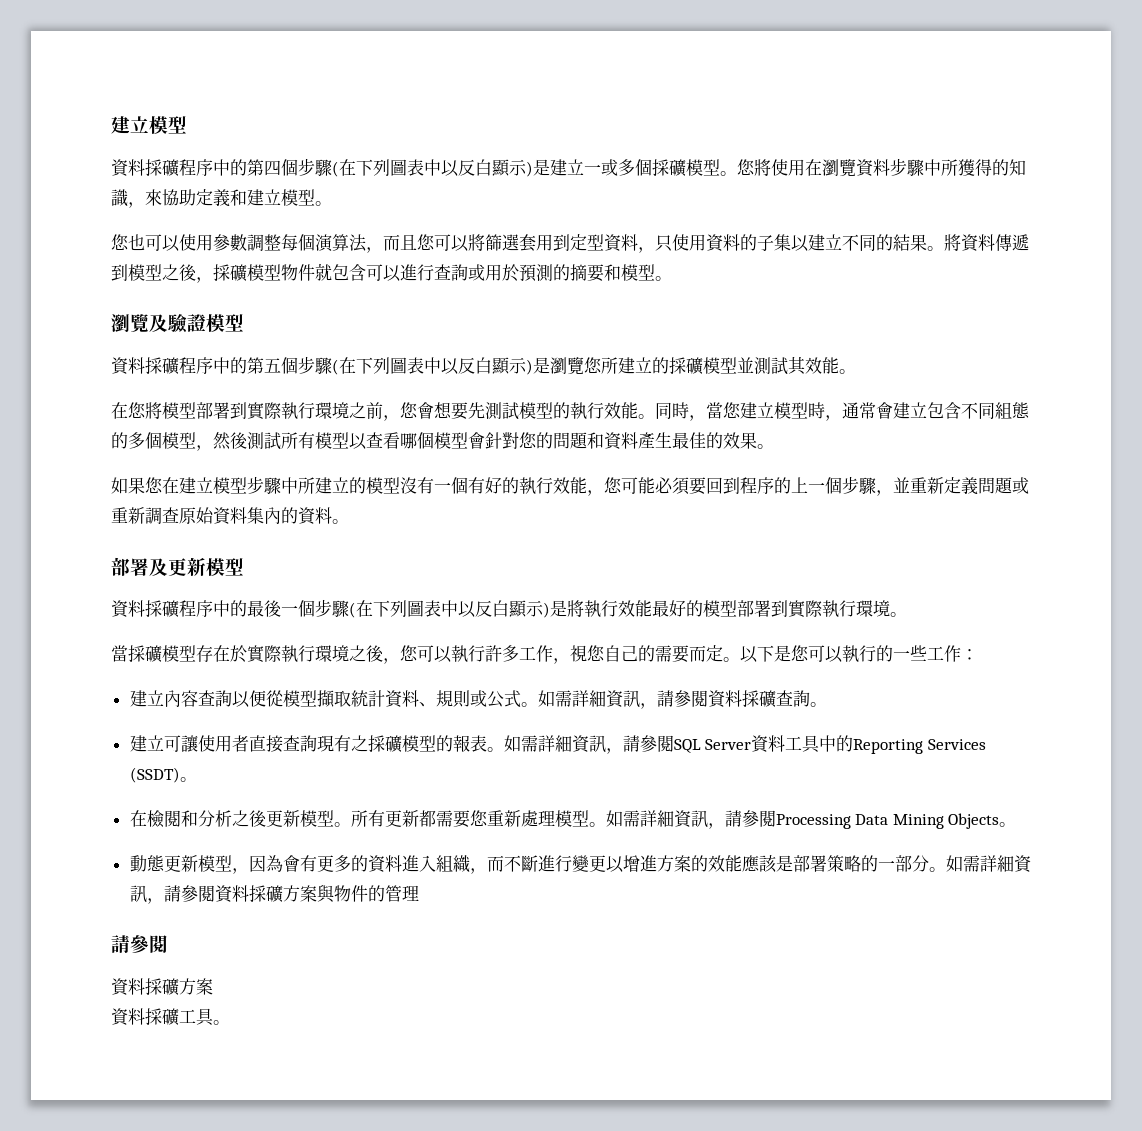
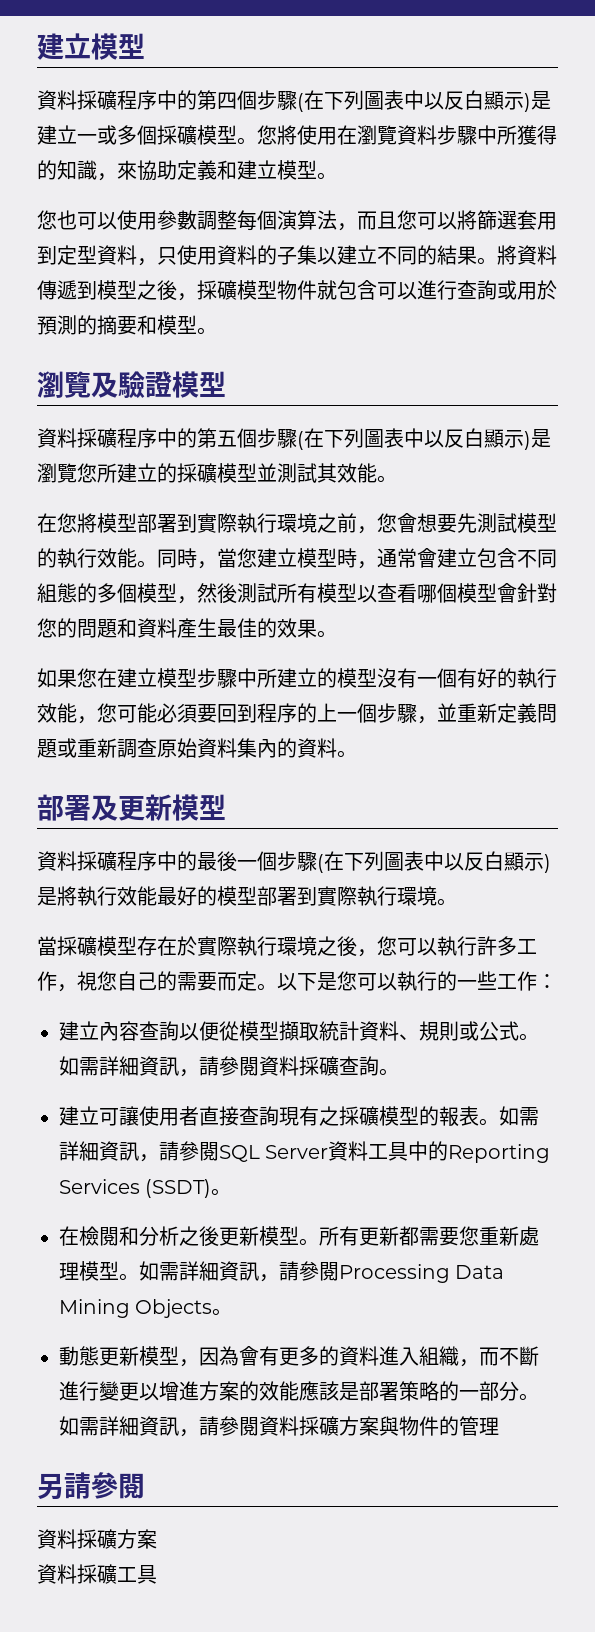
(419, 893) none -> [37,1473,64,1500] 另
[213,1020,230,1025] 。 -> (157, 1574) none

